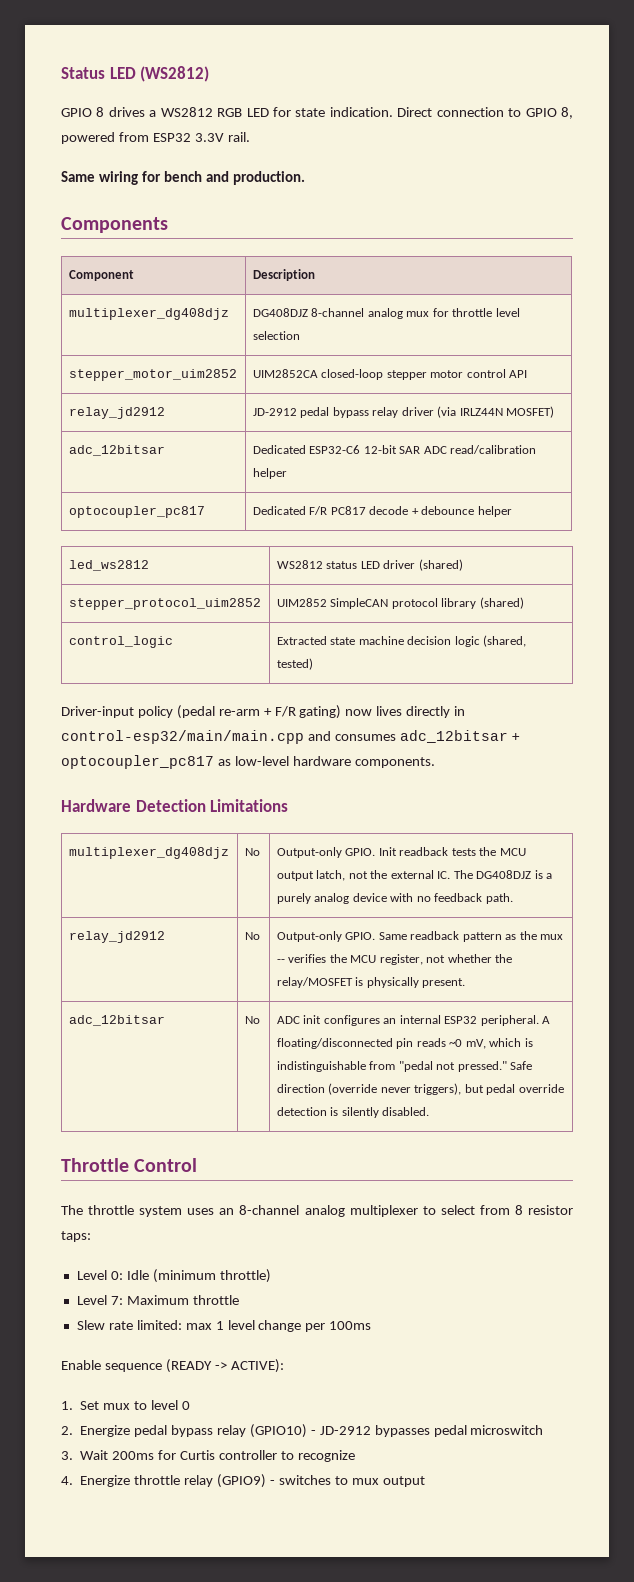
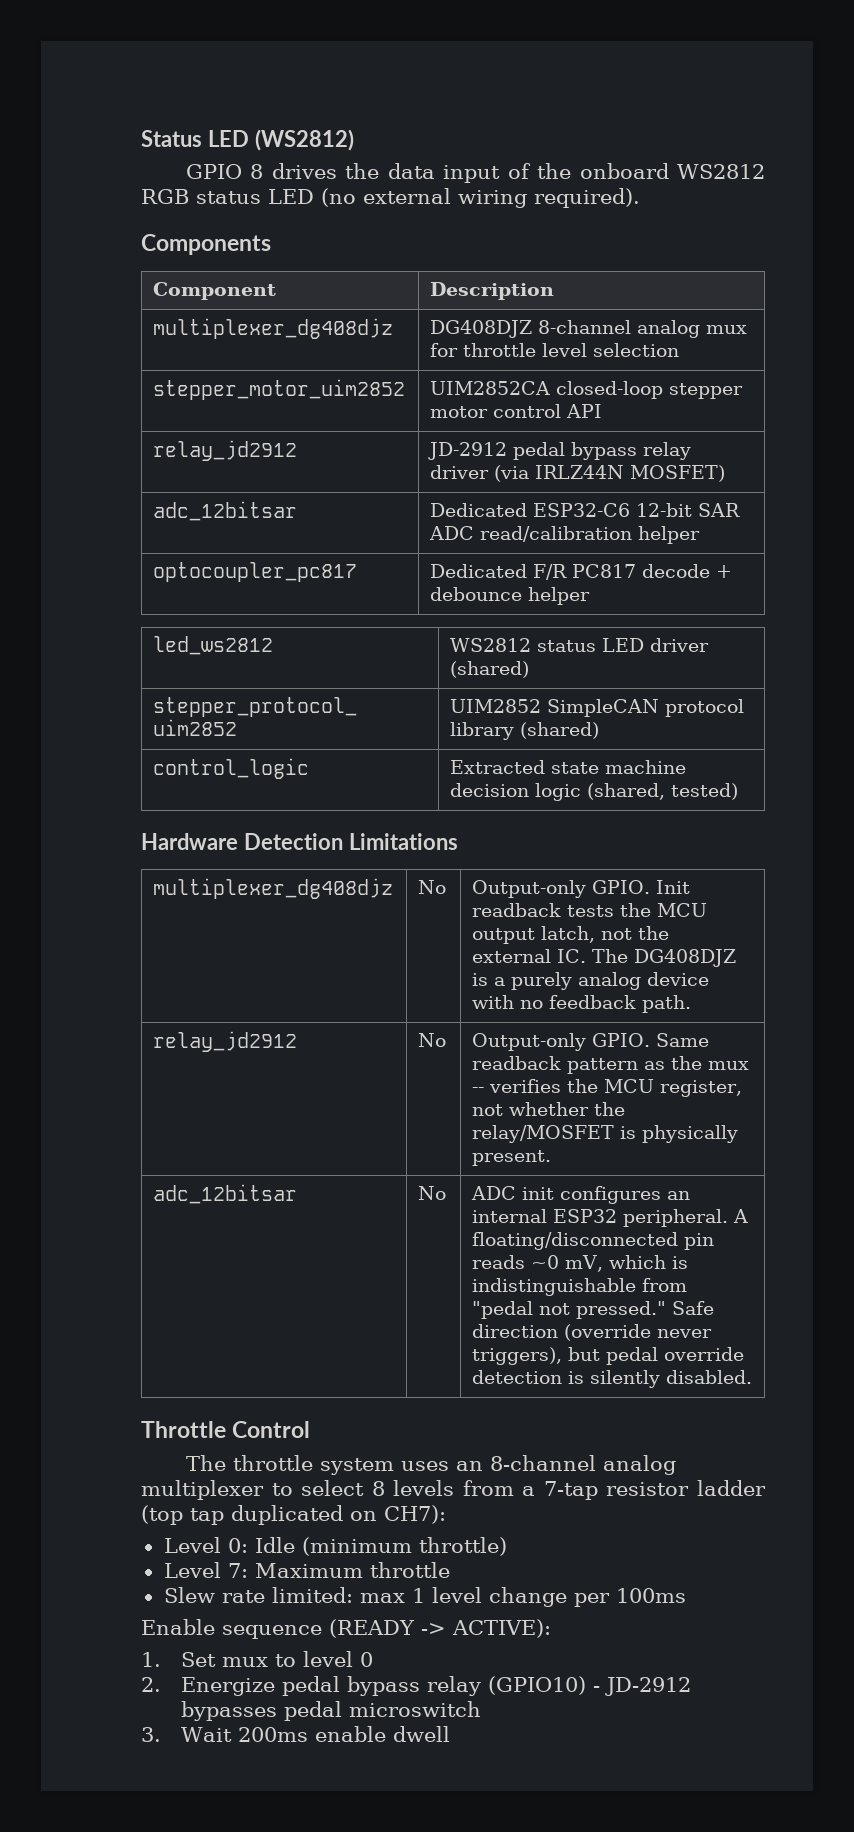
[149,107,573,119] [61,132,250,144] [61,171,305,185] a WS2812 RGB LED for state indication. Direct connection to GPIO 8, powered from ESP32 3.3V rail. // Same wiring for bench and production. -> [345,163,766,183] [141,188,640,208] the data input of the onboard WS2812 RGB status LED (no external wiring required).
[61,705,466,719] [61,730,520,744] [61,755,435,769] // Driver-input policy (pedal re-arm + F/R gating) now lives directly in control-esp32/main/main.cpp and consumes adc_12bitsar + optocoupler_pc817 as low-level hardware components. -> (739, 791) none
[479,1205,573,1215] [61,1231,91,1242] from 8 resistor taps: -> [371,1480,766,1500] [141,1505,446,1525] 8 levels from a 7-tap resistor ladder (top tap duplicated on CH7):
[158,1450,355,1462] [61,1474,425,1488] for Curtis controller to recognize // 4. Energize throttle relay (GPIO9) - switches to mux output -> [315,1726,451,1742] enable dwell

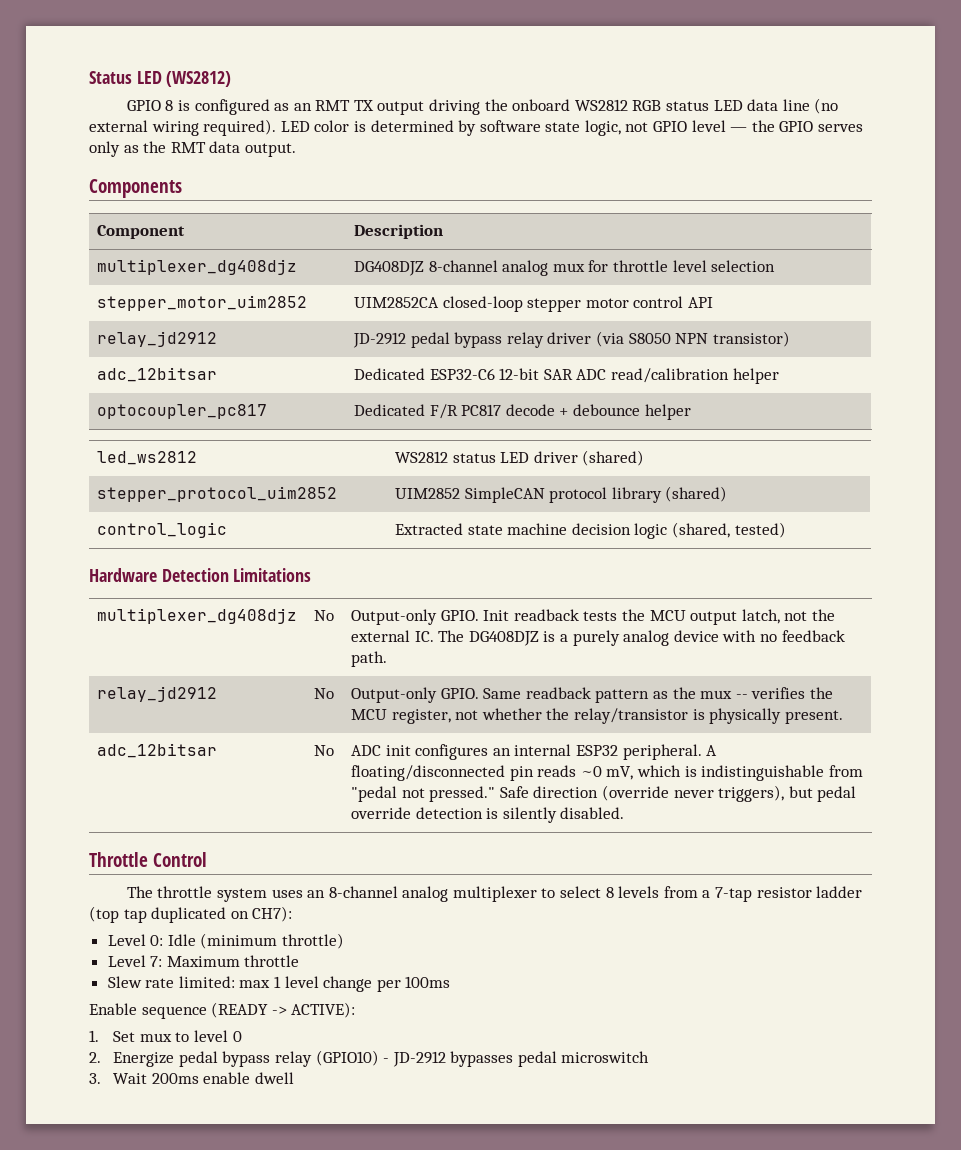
[271,163,531,183] drives the data input of -> [177,99,481,115] is configured as an RMT TX output driving
(314, 196) none -> [747,99,810,111] data line
(640, 198) none -> [280,120,864,136] [89,141,296,157] LED color is determined by software state logic, not GPIO level — the GPIO serves only as the RMT data output.
[535,465,726,482] IRLZ44N MOSFET) -> [628,331,790,347] S8050 NPN transistor)
[472,1125,615,1143] relay/MOSFET -> [574,708,689,724] relay/transistor

